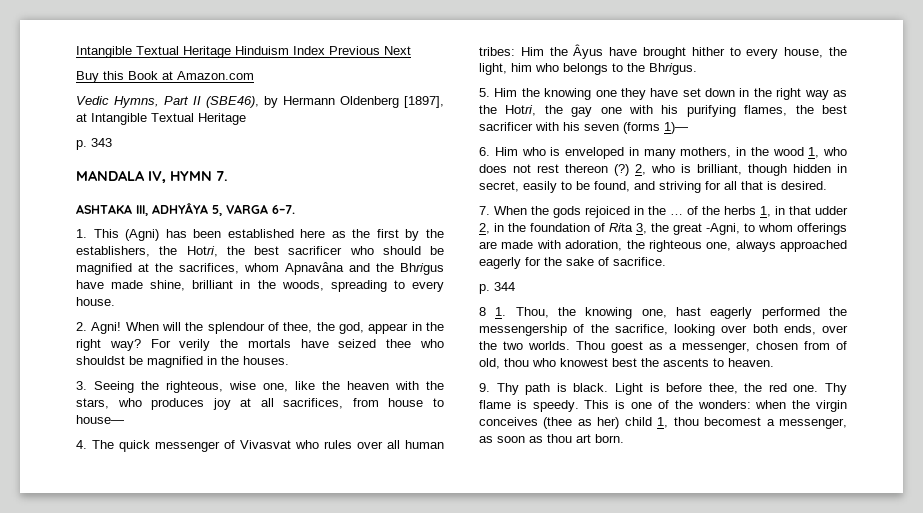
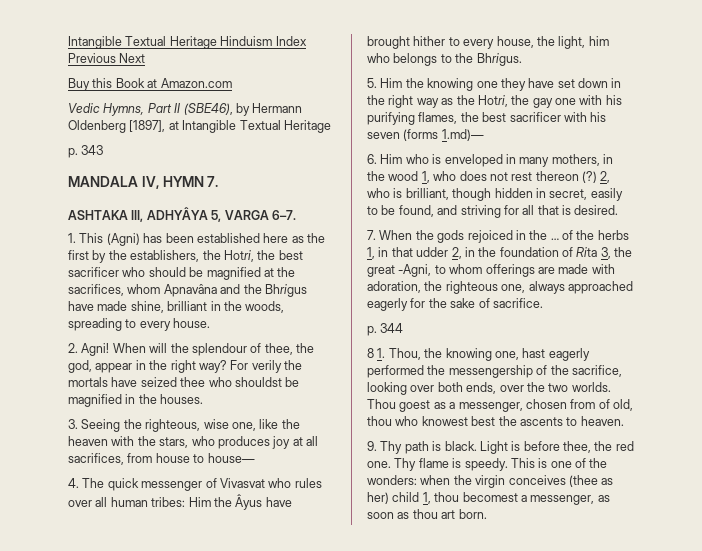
[664,122,688,134] 1)— -> [441,129,484,141] 1.md)—

